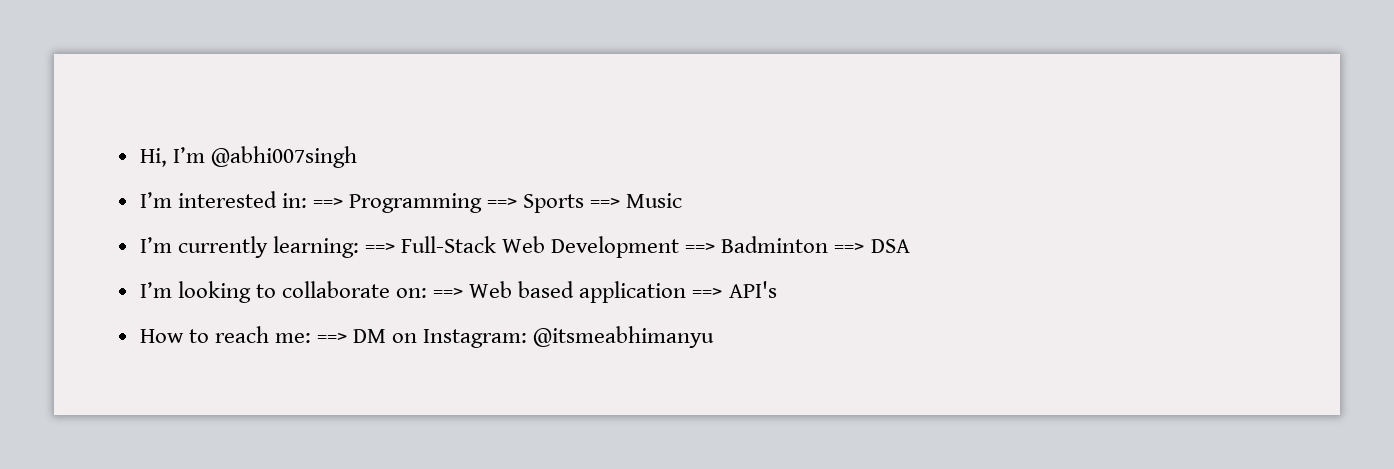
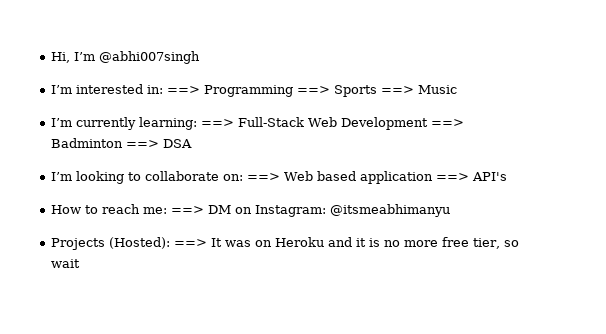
(715, 337) none -> [51,237,520,250] [51,259,81,268] // Projects (Hosted): ==> It was on Heroku and it is no more free tier, so wait

